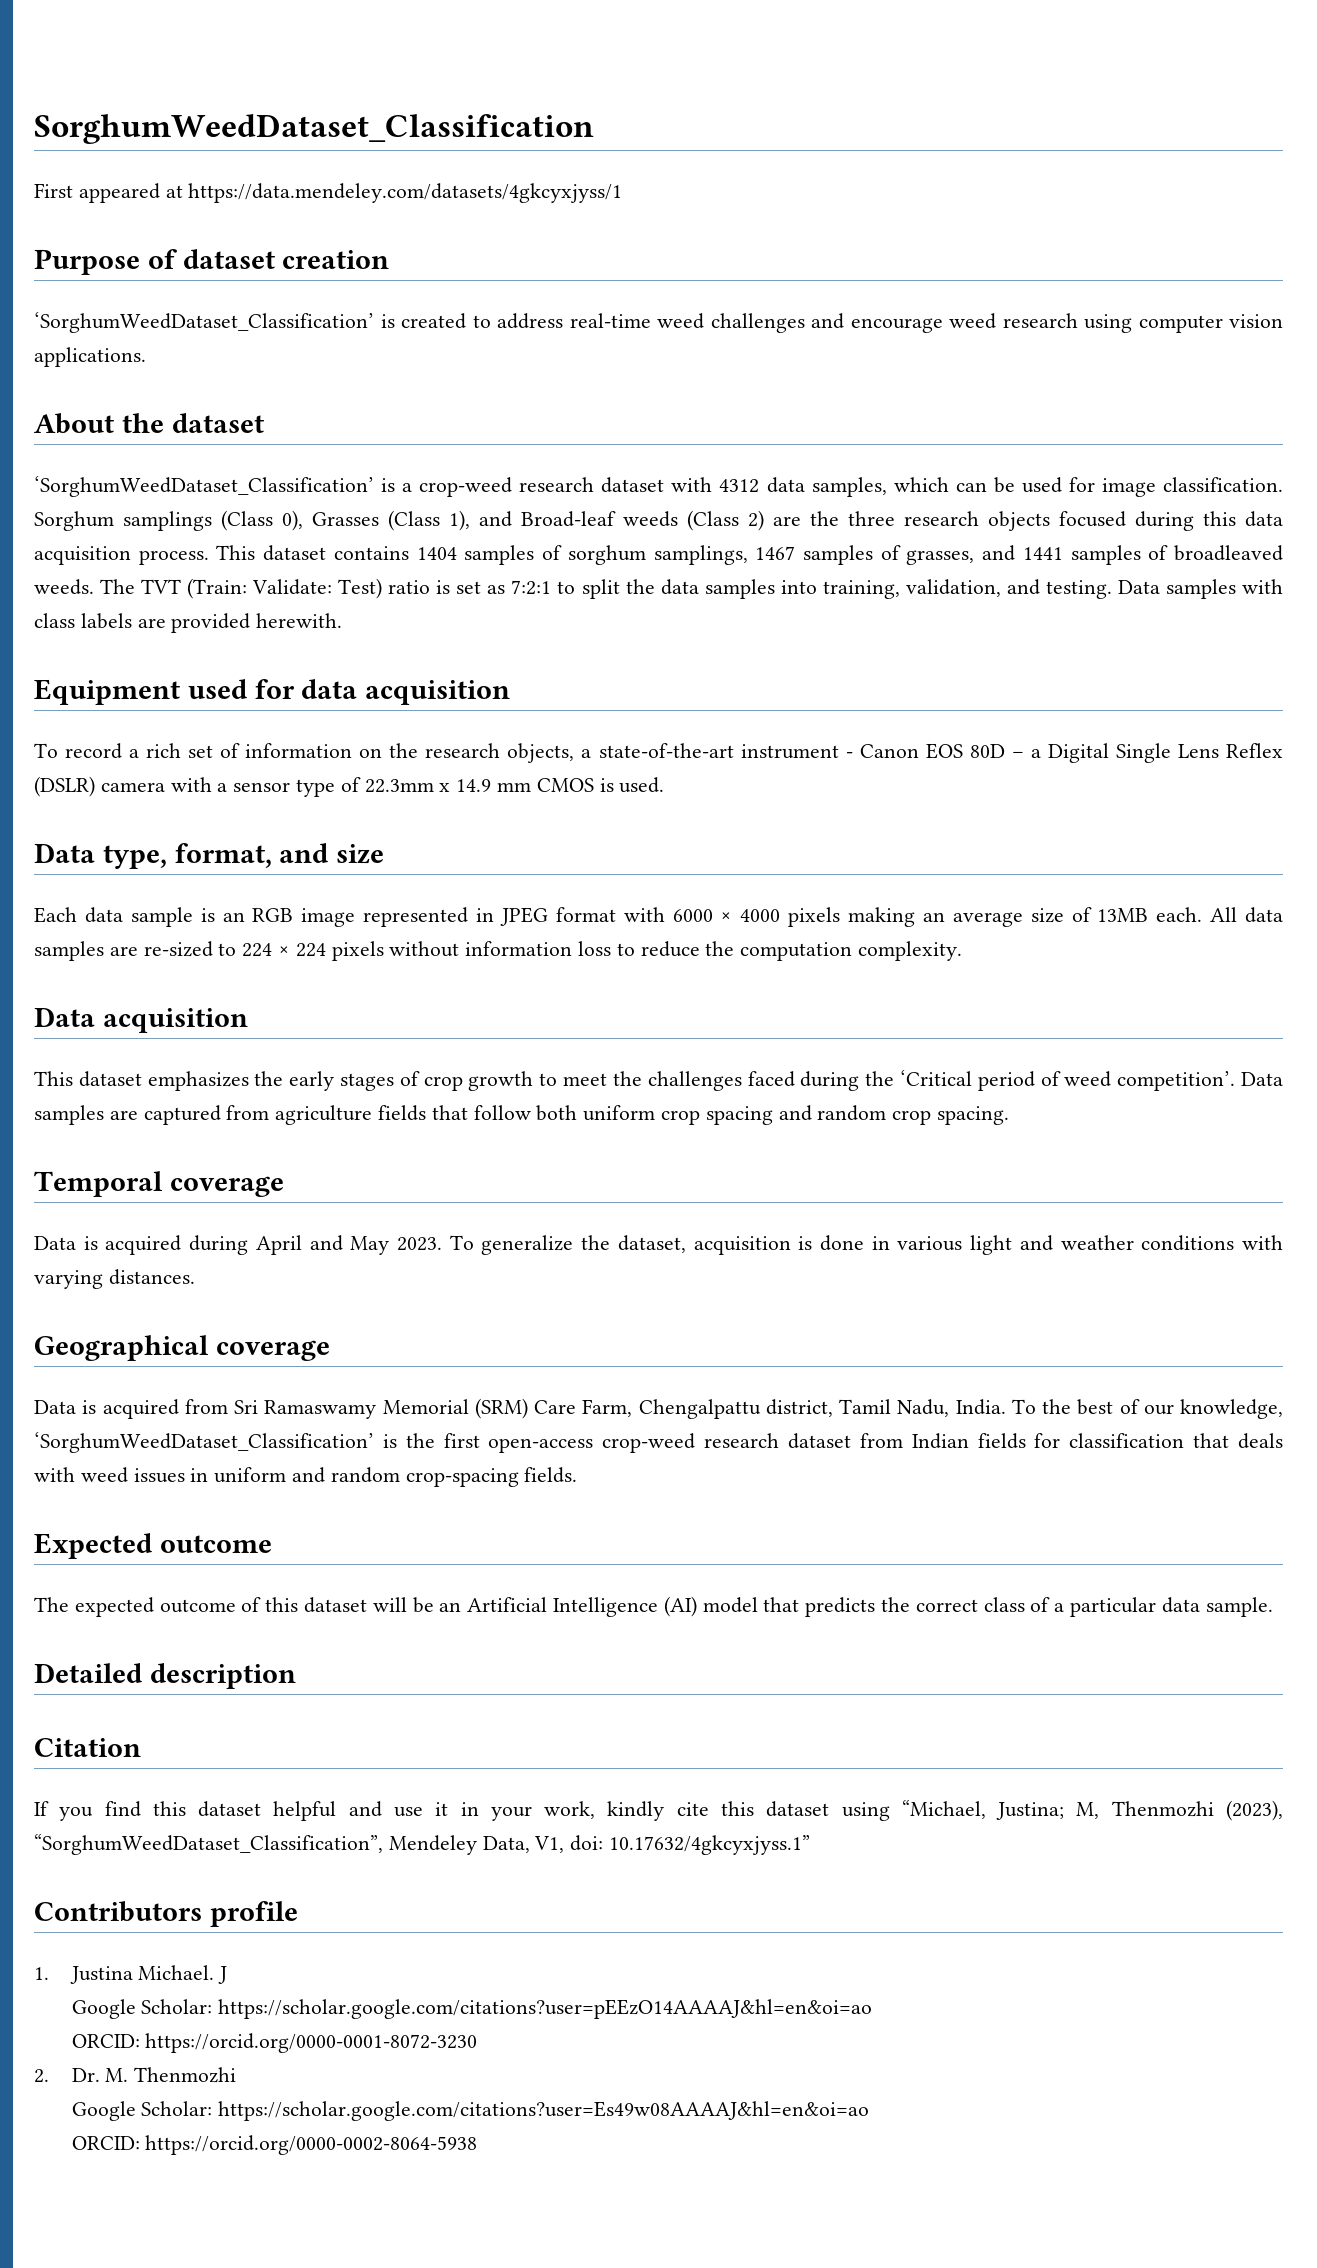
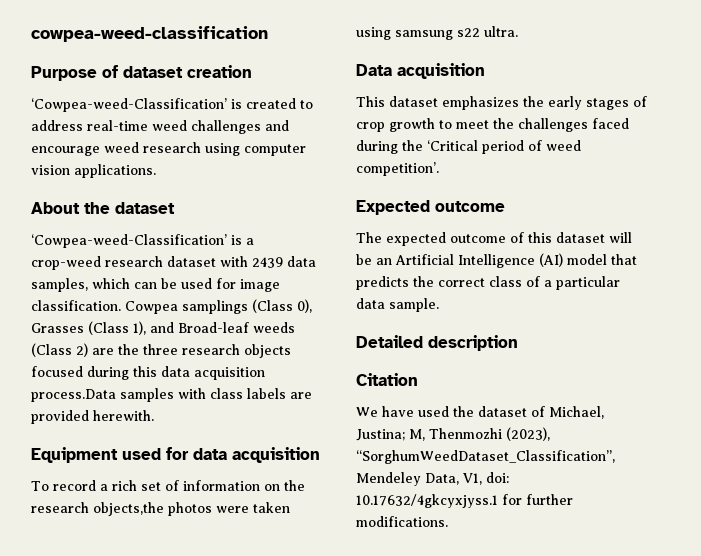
[34,114,594,144] [34,183,623,203] SorghumWeedDataset_Classification // First appeared at https://data.mendeley.com/datasets/4gkcyxjyss/1 -> [31,26,268,42] cowpea-weed-classification
[34,312,374,333] ‘SorghumWeedDataset_Classification’ -> [31,98,227,112] ‘Cowpea-weed-Classification’
[34,476,374,497] ‘SorghumWeedDataset_Classification’ -> [31,234,227,248] ‘Cowpea-weed-Classification’
[719,479,760,493] 4312 -> [252,257,283,268] 2439
[34,511,114,531] Sorghum -> [125,301,178,314] Cowpea
[138,545,1283,565] [34,578,1160,599] process. This dataset contains 1404 samples of sorghum samplings, 1467 samples of grasses, and 1441 samples of broadleaved weeds. The TVT (Train: Validate: Test) ratio is set as 7:2:1 to split the data samples into training, validation, and testing. Data -> [31,389,116,402] process.Data
[507,743,1283,763] [34,776,665,797] [34,843,385,869] [34,907,1283,927] [34,941,963,961] objects, a state-of-the-art instrument - Canon EOS 80D – a Digital Single Lens Reflex (DSLR) camera with a sensor type of 22.3mm x 14.9 mm CMOS is used. // Data type, format, and size // Each data sample is an RGB image represented in JPEG format with 6000 × 4000 pixels making an average size of 13MB each. All data samples are re-sized to 224 × 224 pixels without information loss to reduce the computation complexity. -> [93,502,290,516] [356,26,518,40] objects,the photos were taken using samsung s22 ultra.
[1241,1072,1284,1086] [34,1105,1010,1125] [34,1171,284,1197] [34,1235,1283,1255] [34,1269,195,1289] [34,1335,330,1361] [34,1398,1283,1419] [34,1432,1284,1453] [34,1467,578,1487] Data samples are captured from agriculture fields that follow both uniform crop spacing and random crop spacing. // Temporal coverage // Data is acquired during April and May 2023. To generalize the dataset, acquisition is done in various light and weather conditions with varying distances. // Geographical coverage // Data is acquired from Sri Ramaswamy Memorial (SRM) Care Farm, Chengalpattu district, Tamil Nadu, India. To the best of our knowledge, ‘SorghumWeedDataset_Classification’ is the first open-access crop-weed research dataset from Indian fields for classification that deals with weed issues in uniform and random crop-spacing fields. -> (439, 169) none
[34,1800,986,1821] If you find this dataset helpful and use it in your work, kindly cite this dataset using “Michael, -> [356,406,604,419] We have used the dataset of Michael,
[609,1835,811,1855] [34,1901,298,1927] [34,1965,228,1984] [71,1999,873,2019] [71,2033,478,2053] [34,2067,237,2083] [71,2101,870,2121] [71,2135,478,2155] 10.17632/4gkcyxjyss.1” // Contributors profile // 1. Justina Michael. J // Google Scholar: https://scholar.google.com/citations?user=pEEzO14AAAAJ&hl=en&oi=ao // ORCID: https://orcid.org/0000-0001-8072-3230 // 2. Dr. M. Thenmozhi // Google Scholar: https://scholar.google.com/citations?user=Es49w08AAAAJ&hl=en&oi=ao // ORCID: https://orcid.org/0000-0002-8064-5938 -> [356,494,573,508] [356,516,448,527] 10.17632/4gkcyxjyss.1 for further modifications.

